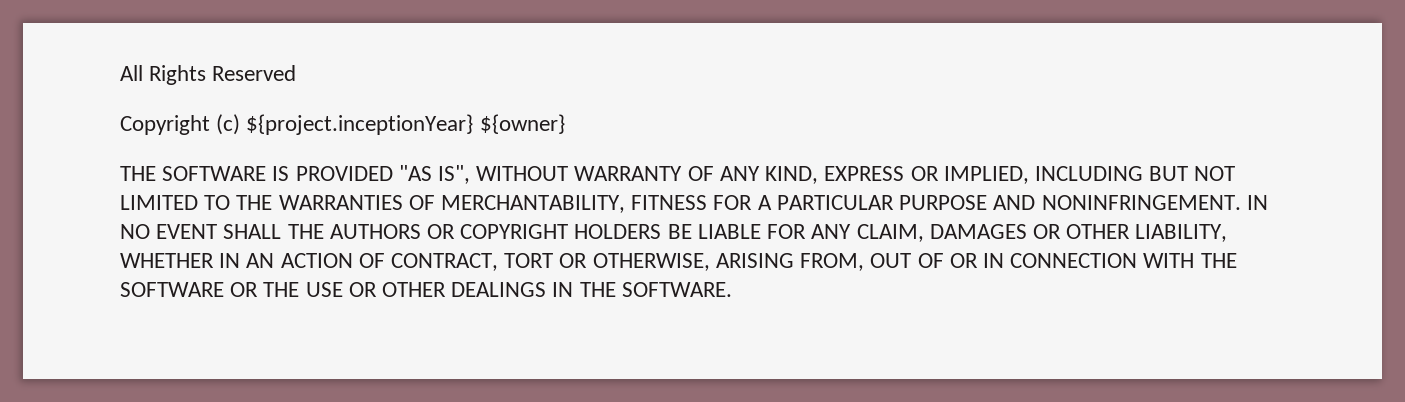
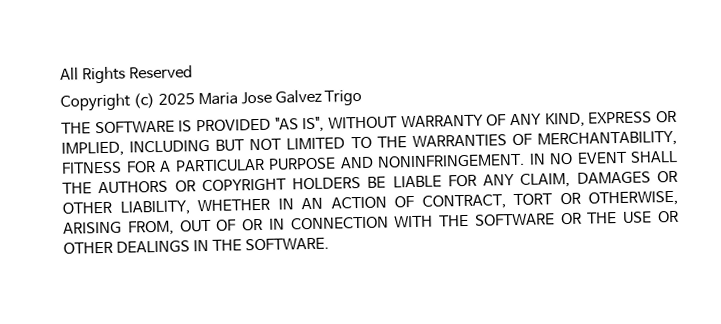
[246,114,565,135] ${project.inceptionYear} ${owner} -> [157,89,363,106] 2025 Maria Jose Galvez Trigo

